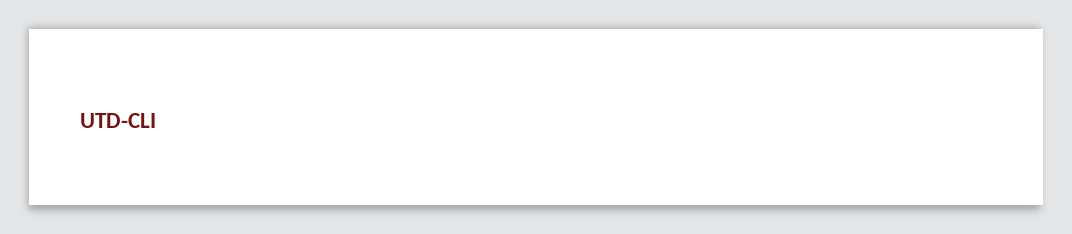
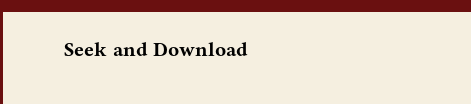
[80,113,156,128] UTD-CLI -> [64,42,249,56] Seek and Download

